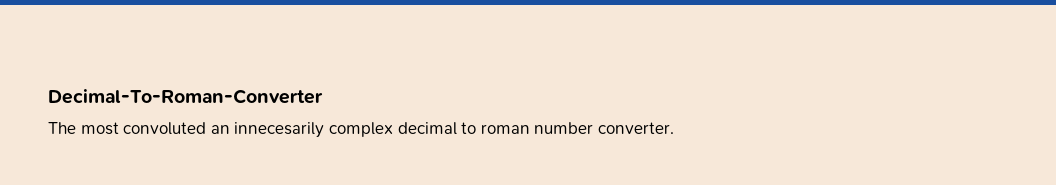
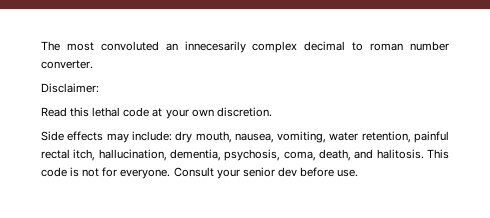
[48,89,323,104] Decimal-To-Roman-Converter // -> (41, 46) none
(674, 128) none -> [41,83,99,93] [41,107,272,119] [41,131,450,143] [41,149,449,161] [41,167,359,179] // Disclaimer: // Read this lethal code at your own discretion. // Side effects may include: dry mouth, nausea, vomiting, water retention, painful rectal itch, hallucination, dementia, psychosis, coma, death, and halitosis. This code is not for everyone. Consult your senior dev before use.

